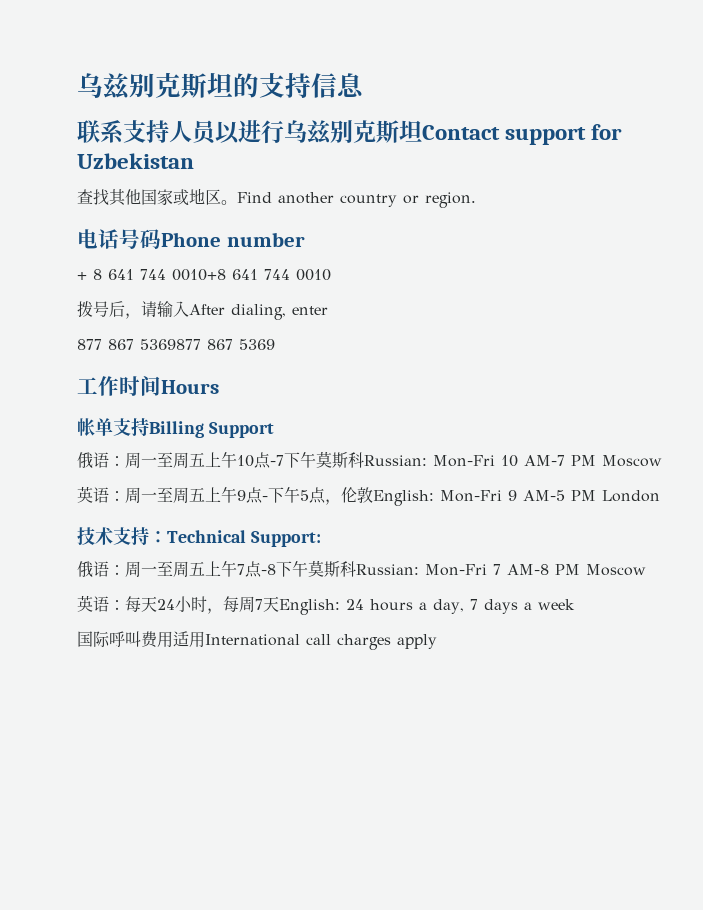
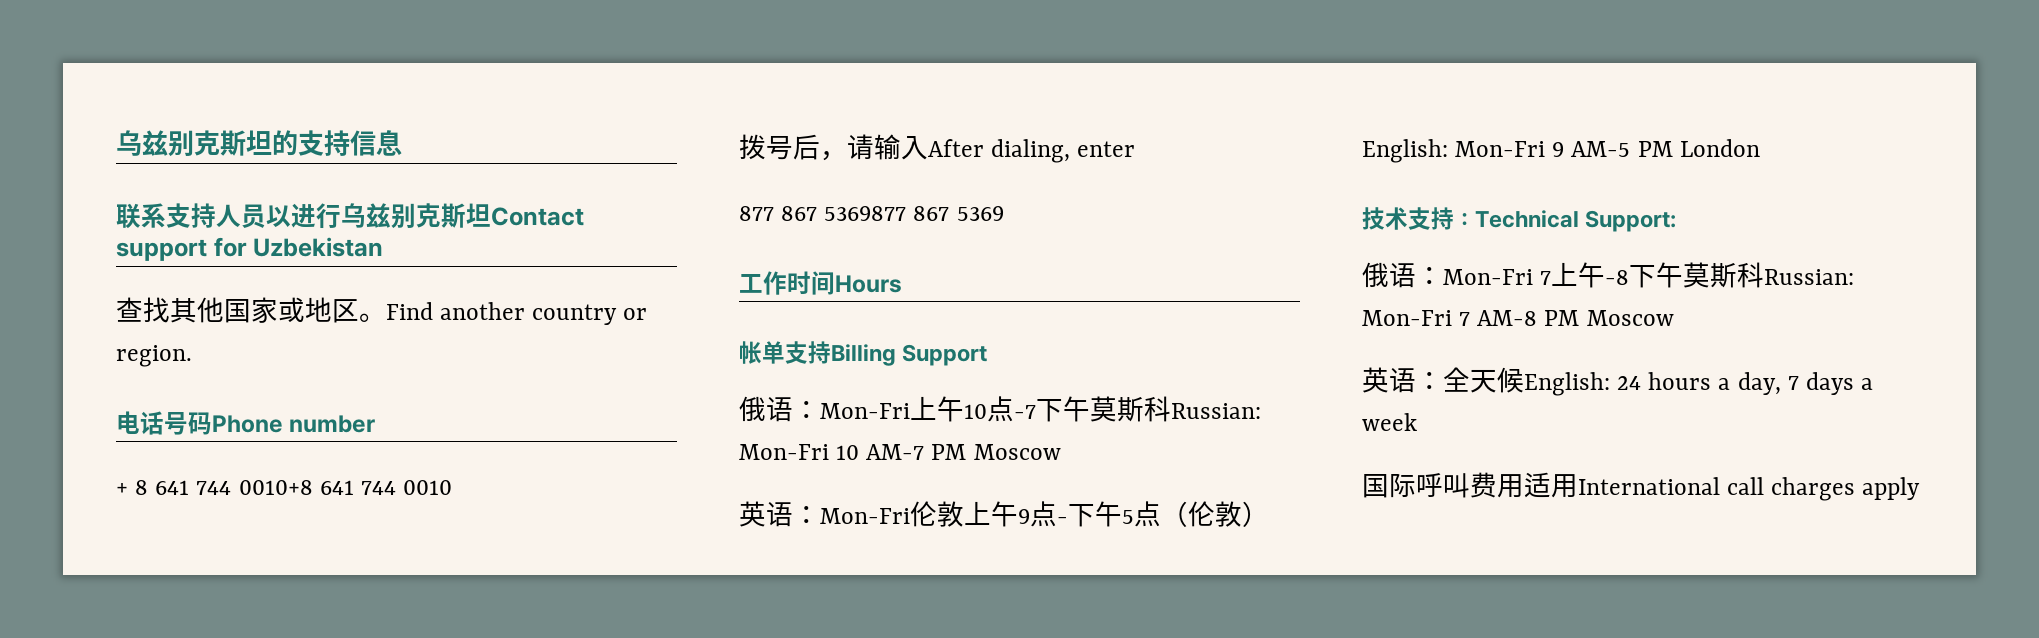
[125,452,205,469] 周一至周五 -> [820,403,910,419] Mon-Fri
[125,487,205,504] 周一至周五 -> [820,501,964,527] Mon-Fri伦敦
[325,487,373,505] ，伦敦 -> [1161,501,1269,527] （伦敦）
[125,561,262,578] 周一至周五上午7点 -> [1443,262,1606,288] Mon-Fri 7上午
[125,596,279,614] 每天24小时，每周7天 -> [1443,367,1524,393] 全天候

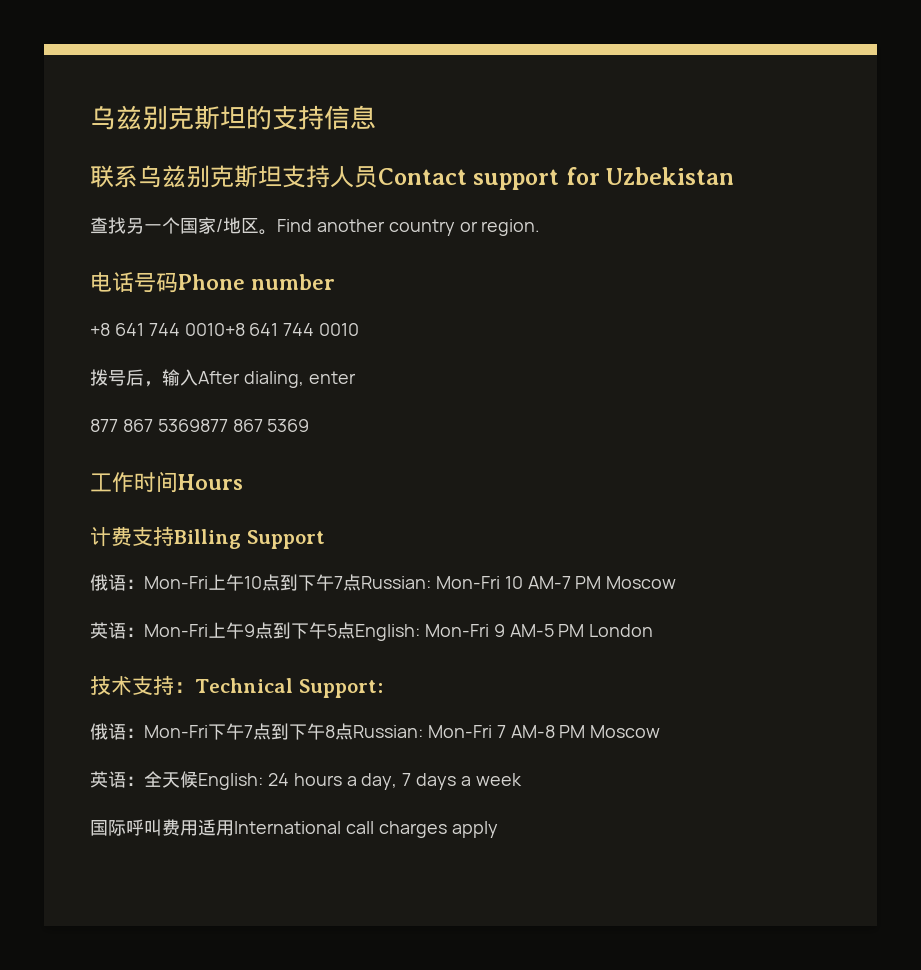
[166,203,491,229] 支持人员以进行乌兹别克斯坦 -> [138,165,378,188] 乌兹别克斯坦支持人员
[170,297,305,323] 其他国家或 -> [126,217,223,234] 另一个国家/
[116,480,149,495] + 8 -> [90,323,110,336] +8
[847,134,874,160] 请 -> (162, 384) none
[739,341,785,364] 帐单 -> [90,527,132,547] 计费
[1014,396,1171,422] -7下午莫斯科 -> [280,574,361,591] 到下午7点
[910,501,964,527] 伦敦 -> (208, 630) none
[1057,517,1068,524] - -> [273,622,291,639] 到
[1161,501,1269,527] （伦敦） -> (355, 630) none
[1540,262,1765,288] 7上午-8下午莫斯科 -> [208,723,353,740] 下午7点到下午8点

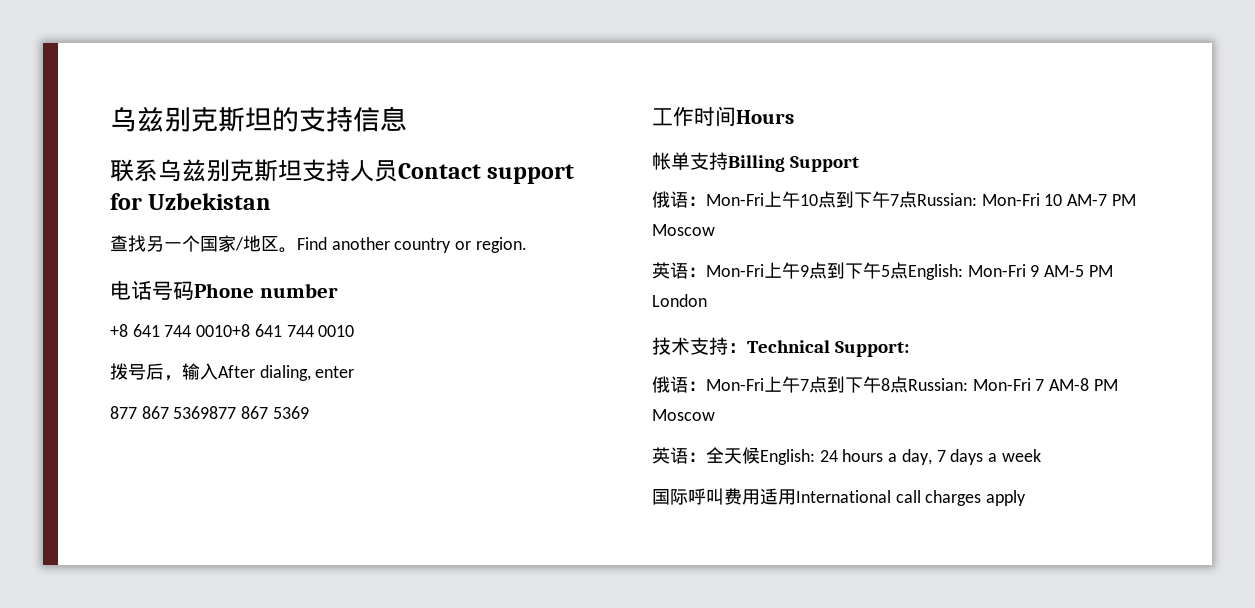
[90,527,132,547] 计费 -> [652,152,690,170] 帐单
[208,724,226,740] 下 -> [764,376,782,392] 上

